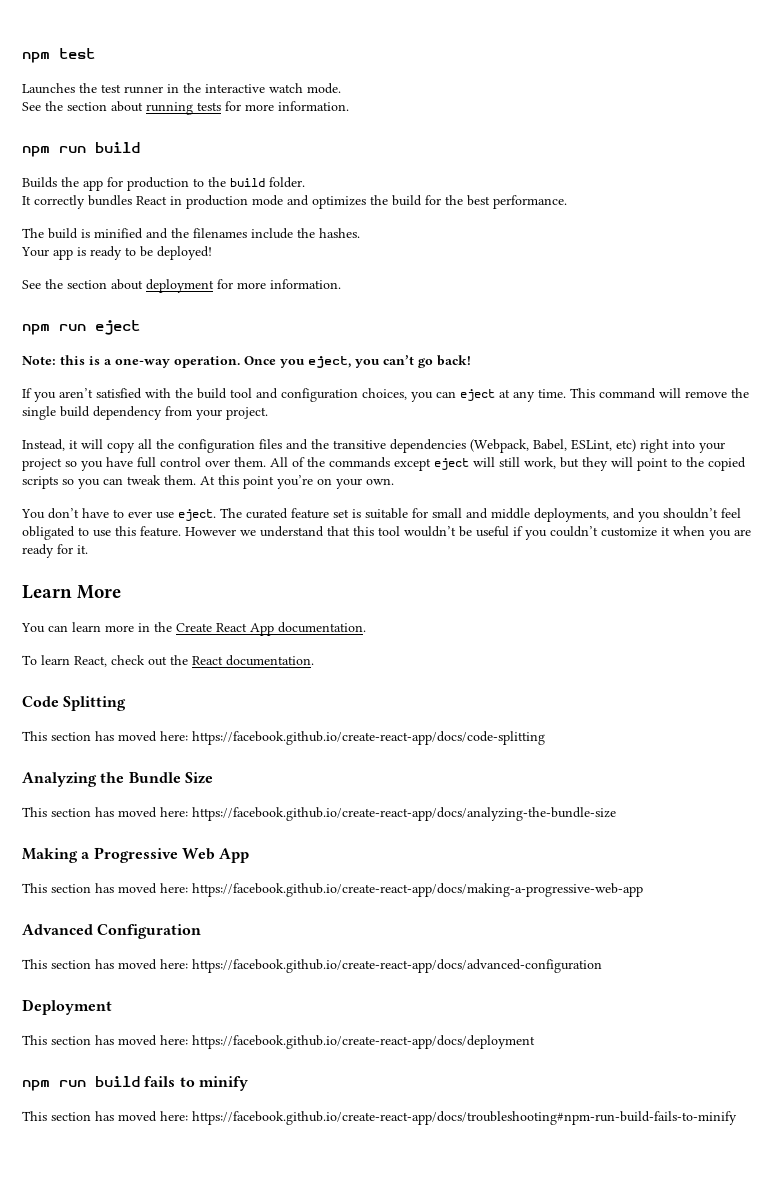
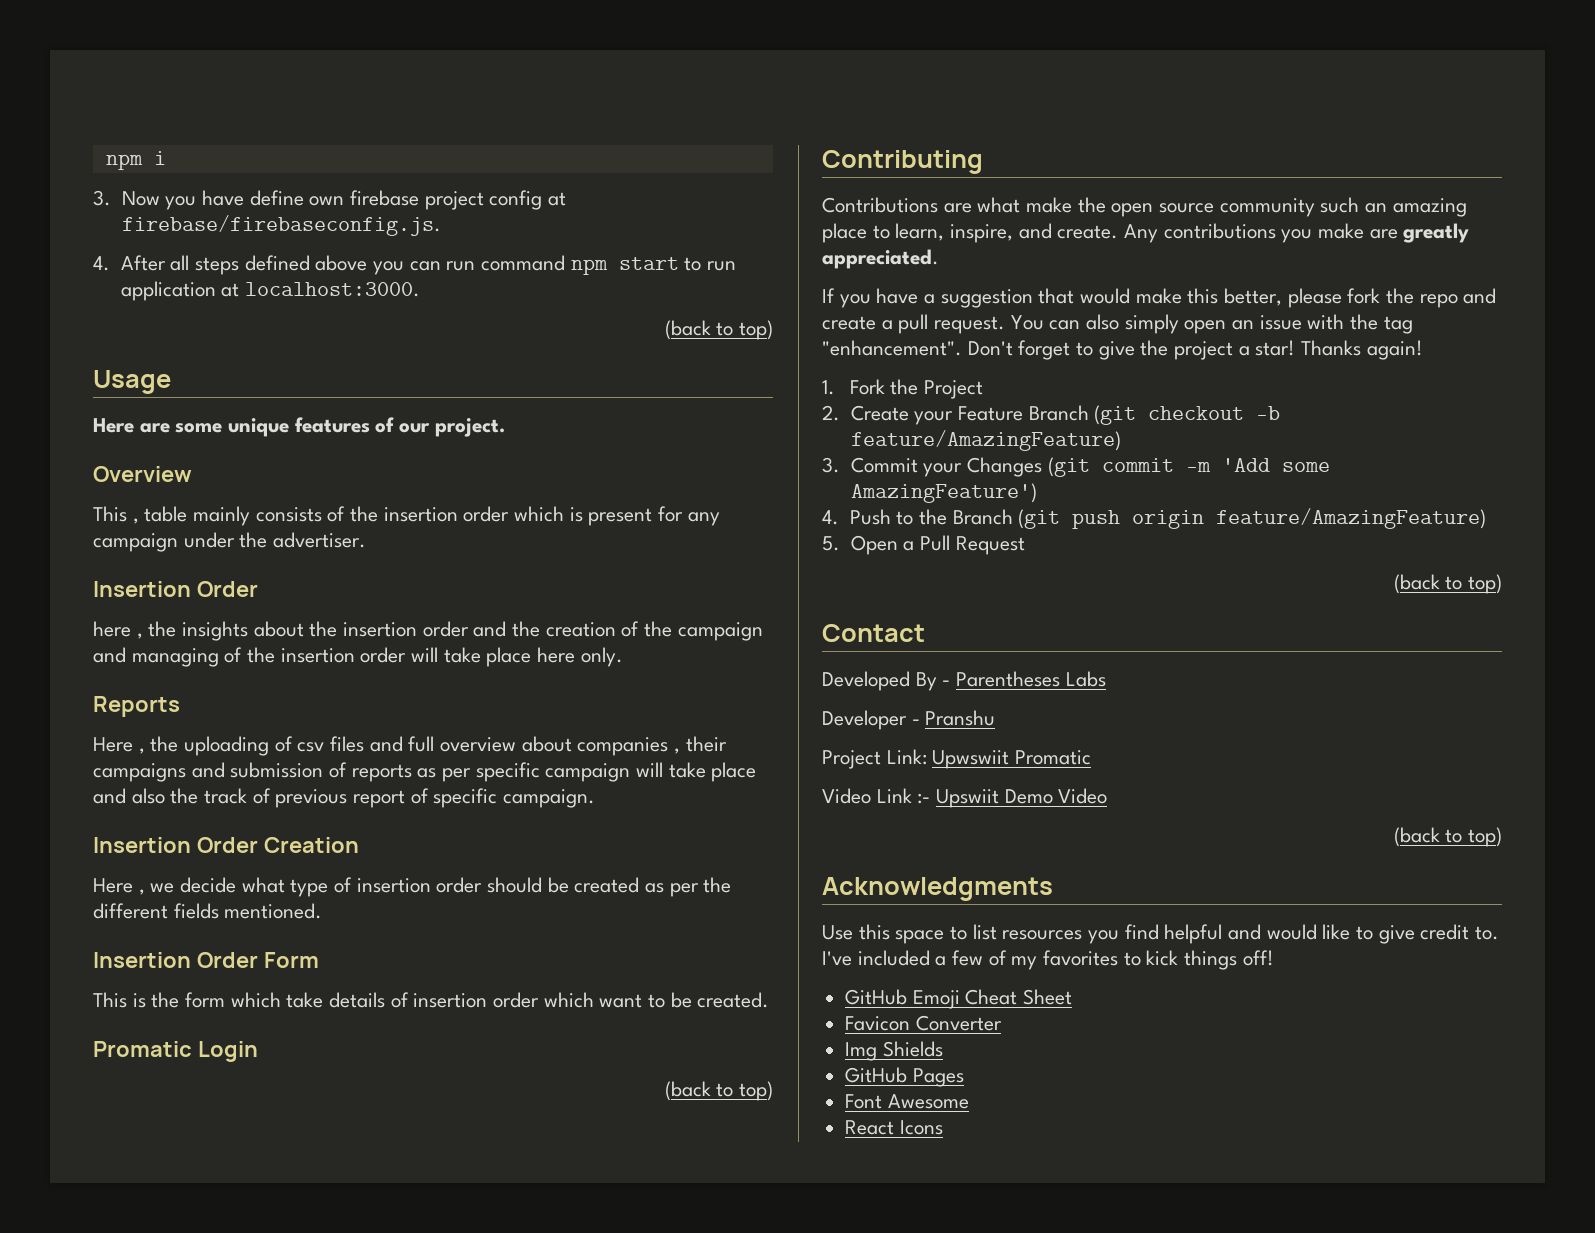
[22,48,95,63] [22,83,341,94] [22,101,349,115] [22,142,140,157] [22,177,305,191] [22,195,567,209] [22,228,360,239] [21,246,212,260] [22,279,341,293] [22,320,140,335] [22,355,471,368] [22,388,749,402] [22,406,268,420] [22,439,725,453] [22,457,746,471] [22,475,394,489] [21,508,741,522] [22,526,751,540] [22,544,88,558] [22,585,122,599] [21,622,366,636] [22,655,314,667] [22,696,127,711] [22,731,545,745] [22,772,213,787] [22,807,616,821] [22,847,250,863] [22,883,643,897] [22,924,202,939] [22,959,602,973] [22,999,112,1015] [22,1035,535,1049] [22,1076,248,1091] [22,1111,737,1125] npm test // Launches the test runner in the interactive watch mode. // See the section about running tests for more information. // npm run build // Builds the app for production to the build folder. // It correctly bundles React in production mode and optimizes the build for the best performance. // The build is minified and the filenames include the hashes. // Your app is ready to be deployed! // See the section about deployment for more information. // npm run eject // Note: this is a one-way operation. Once you eject, you can’t go back! // If you aren’t satisfied with the build tool and configuration choices, you can eject at any time. This command will remove the single build dependency from your project. // Instead, it will copy all the configuration files and the transitive dependencies (Webpack, Babel, ESLint, etc) right into your project so you have full control over them. All of the commands except eject will still work, but they will point to the copied scripts so you can tweak them. At this point you’re on your own. // You don’t have to ever use eject. The curated feature set is suitable for small and middle deployments, and you shouldn’t feel obligated to use this feature. However we understand that this tool wouldn’t be useful if you couldn’t customize it when you are ready for it. // Learn More // You can learn more in the Create React App documentation. // To learn React, check out the React documentation. // Code Splitting // This section has moved here: https://facebook.github.io/create-react-app/docs/code-splitting // Analyzing the Bundle Size // This section has moved here: https://facebook.github.io/create-react-app/docs/analyzing-the-bundle-size // Making a Progressive Web App // This section has moved here: https://facebook.github.io/create-react-app/docs/making-a-progressive-web-app // Advanced Configuration // This section has moved here: https://facebook.github.io/create-react-app/docs/advanced-configuration // Deployment // This section has moved here: https://facebook.github.io/create-react-app/docs/deployment // npm run build fails to minify // This section has moved here: https://facebook.github.io/create-react-app/docs/troubleshooting#npm-run-build-fails-to-minify -> [105,151,166,170] [93,190,566,210] [121,215,441,236] [93,255,737,275] [120,281,420,301] [664,320,773,340] [93,370,171,394] [93,417,505,437] [93,466,192,482] [93,506,720,526] [93,532,367,552] [93,581,258,597] [93,621,763,641] [93,647,623,667] [93,696,180,717] [93,736,727,756] [93,762,757,782] [93,788,596,808] [93,837,359,853] [93,877,732,897] [93,903,323,919] [93,952,319,968] [93,992,770,1008] [93,1041,258,1062] [664,1081,773,1101] [822,150,983,174] [822,197,1467,217] [822,223,1470,243] [822,249,939,269] [822,288,1497,308] [822,314,1413,334] [822,340,1423,360] [822,379,983,399] [822,405,1281,425] [850,430,1121,451] [822,457,1330,477] [850,483,1037,503] [822,508,1487,529] [822,535,1025,555] [1393,574,1502,594] [822,624,925,642] [822,671,1106,691] [822,710,996,730] [822,749,1092,769] [822,788,1108,808] [1393,827,1502,847] [822,877,1053,901] [822,924,1500,944] [822,950,1274,970] [845,989,1073,1009] [845,1015,1002,1031] [845,1041,943,1061] [845,1067,964,1087] [845,1094,969,1109] [845,1120,943,1135] npm i // 3. Now you have define own firebase project config at firebase/firebaseconfig.js. // 4. After all steps defined above you can run command npm start to run application at localhost:3000. // (back to top) // Usage // Here are some unique features of our project. // Overview // This , table mainly consists of the insertion order which is present for any campaign under the advertiser. // Insertion Order // here , the insights about the insertion order and the creation of the campaign and managing of the insertion order will take place here only. // Reports // Here , the uploading of csv files and full overview about companies , their campaigns and submission of reports as per specific campaign will take place and also the track of previous report of specific campaign. // Insertion Order Creation // Here , we decide what type of insertion order should be created as per the different fields mentioned. // Insertion Order Form // This is the form which take details of insertion order which want to be created. // Promatic Login // (back to top) // Contributing // Contributions are what make the open source community such an amazing place to learn, inspire, and create. Any contributions you make are greatly appreciated. // If you have a suggestion that would make this better, please fork the repo and create a pull request. You can also simply open an issue with the tag "enhancement". Don't forget to give the project a star! Thanks again! // 1. Fork the Project // 2. Create your Feature Branch (git checkout -b feature/AmazingFeature) // 3. Commit your Changes (git commit -m 'Add some AmazingFeature') // 4. Push to the Branch (git push origin feature/AmazingFeature) // 5. Open a Pull Request // (back to top) // Contact // Developed By - Parentheses Labs // Developer - Pranshu // Project Link: Upwswiit Promatic // Video Link :- Upswiit Demo Video // (back to top) // Acknowledgments // Use this space to list resources you find helpful and would like to give credit to. I've included a few of my favorites to kick things off! // GitHub Emoji Cheat Sheet // Favicon Converter // Img Shields // GitHub Pages // Font Awesome // React Icons

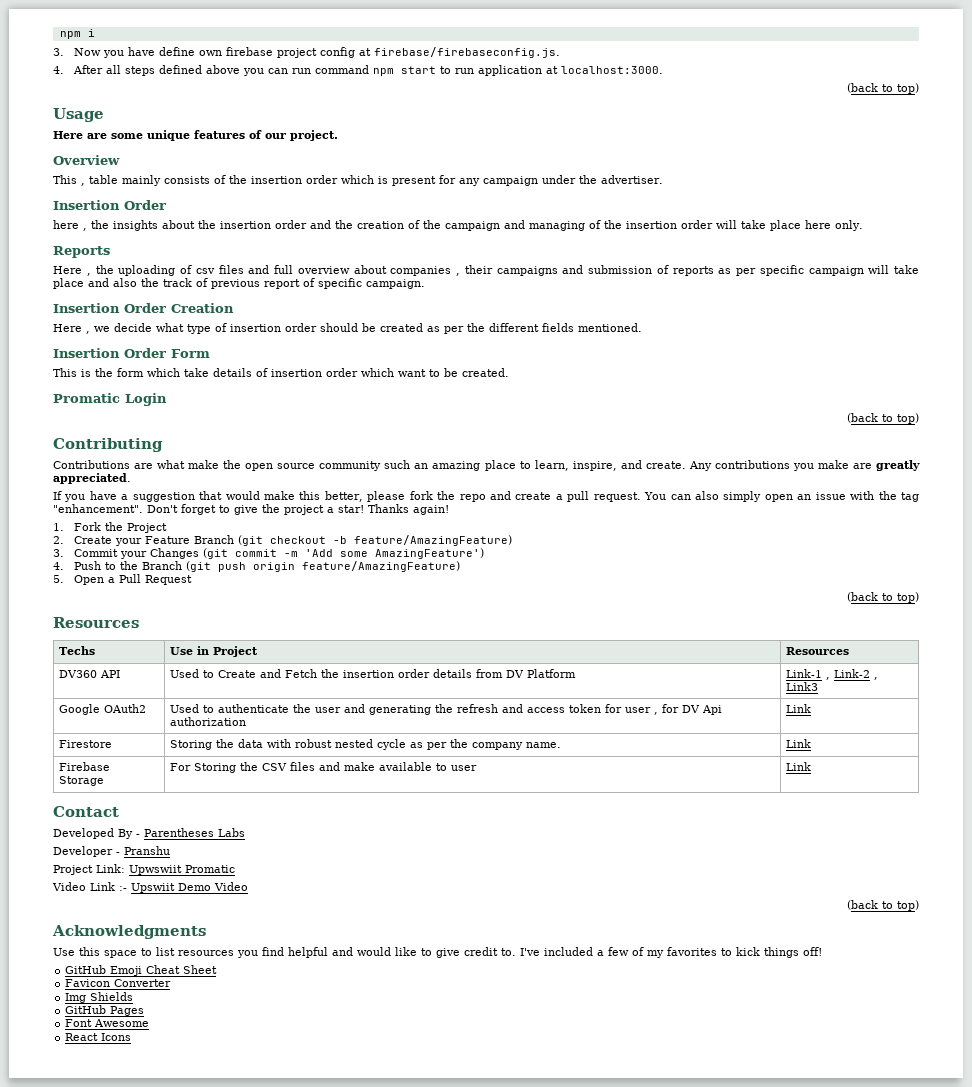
(1502, 584) none -> [53,617,139,628] [59,646,96,655] [170,646,259,657] [786,647,850,655] [59,670,121,678] [170,669,577,678] [786,669,879,680] [786,682,819,691] [59,704,147,715] [170,704,723,715] [170,717,247,726] [786,704,812,713] [59,740,113,748] [170,739,562,750] [786,739,812,748] [59,762,111,771] [59,776,105,786] [170,762,478,773] [786,762,812,771] // Resources // Techs | Use in Project | Resources // DV360 API | Used to Create and Fetch the insertion order details from DV Platform | Link-1 , Link-2 , Link3 // Google OAuth2 | Used to authenticate the user and generating the refresh and access token for user , for DV Api authorization | Link // Firestore | Storing the data with robust nested cycle as per the company name. | Link // Firebase Storage | For Storing the CSV files and make available to user | Link

